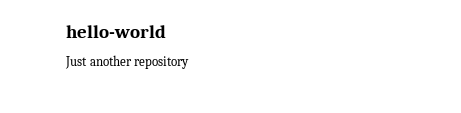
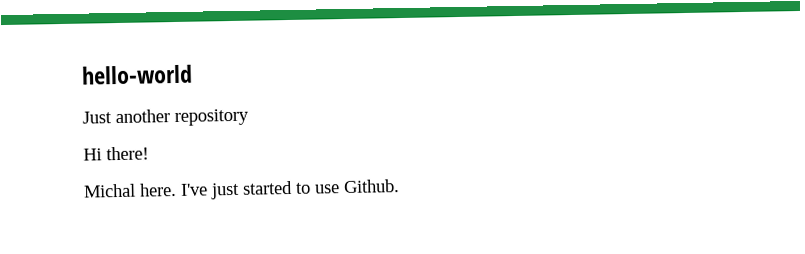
(190, 62) none -> [83,146,149,161] [83,179,400,200] // Hi there! // Michal here. I've just started to use Github.

